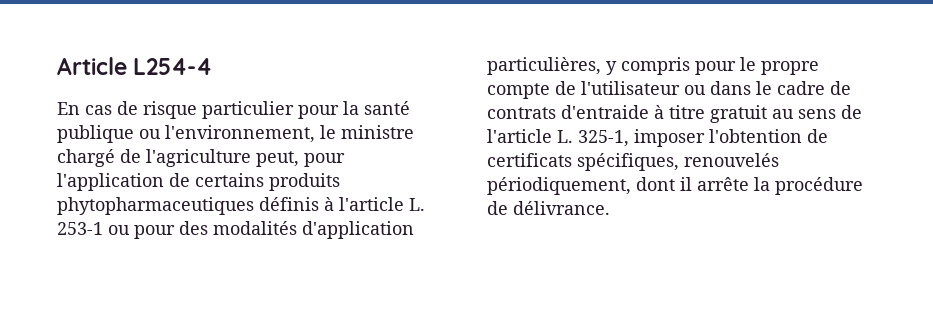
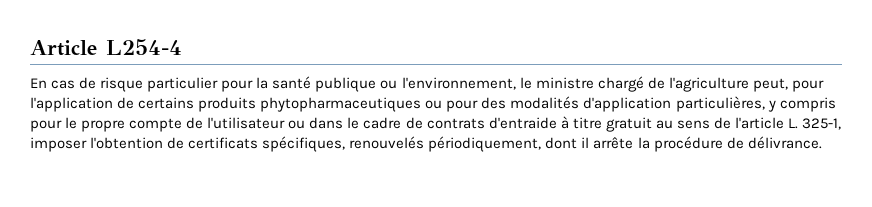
[259,197,425,211] [57,222,103,235] définis à l'article L. 253-1 -> (422, 104) none

